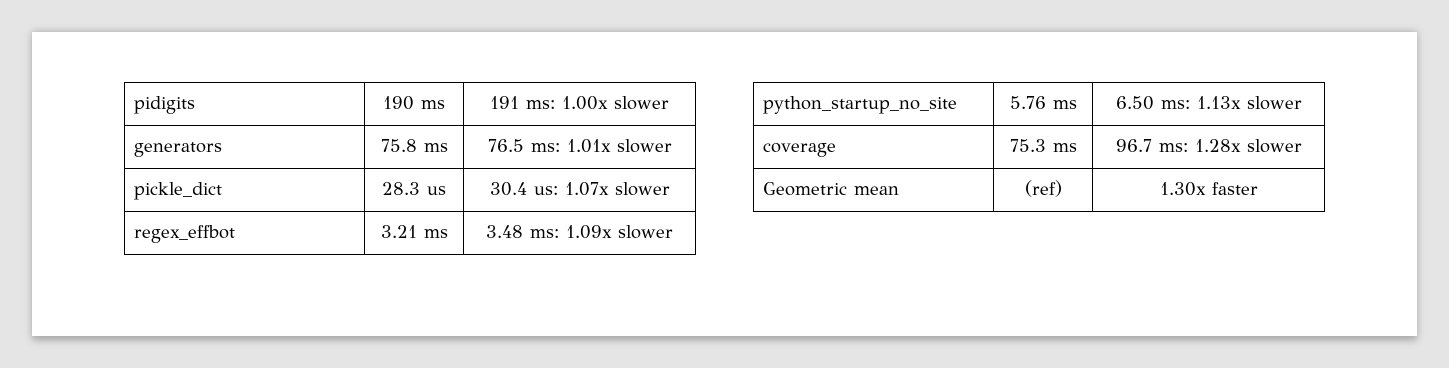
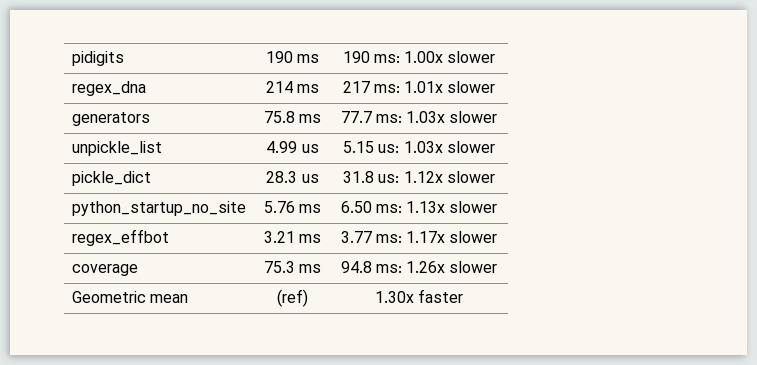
[490,96,519,109] 191 -> [342,51,370,63] 190
[134,142,223,157] [380,139,448,152] [487,139,672,153] [134,182,223,200] [382,182,447,195] [489,182,670,196] [134,225,236,243] [380,225,448,238] [486,225,612,239] generators | 75.8 ms | 76.5 ms: 1.01x slower // pickle_dict | 28.3 us | 30.4 us: 1.07x slower // regex_effbot | 3.21 ms | 3.48 ms: 1.09x -> [71,81,146,96] [265,81,320,93] [342,81,496,93] [71,112,150,126] [263,111,322,123] [340,111,498,123] [71,141,162,156] [266,141,319,153] [343,141,495,153] [71,171,151,186] [266,171,319,183] [343,171,443,183] regex_dna | 214 ms | 217 ms: 1.01x slower // generators | 75.8 ms | 77.7 ms: 1.03x slower // unpickle_list | 4.99 us | 5.15 us: 1.03x slower // pickle_dict | 28.3 us | 31.8 us: 1.12x
(1302, 103) none -> [71,229,169,246] [263,231,322,243] [340,231,498,243] // regex_effbot | 3.21 ms | 3.77 ms: 1.17x slower
[1115,139,1241,152] 96.7 ms: 1.28x -> [340,261,446,273] 94.8 ms: 1.26x

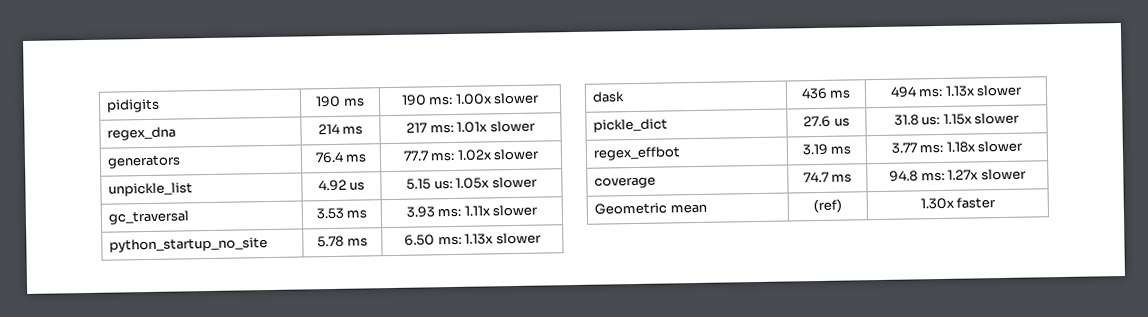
[263,111,295,123] 75.8 -> [314,151,344,164] 76.4
[406,111,446,123] 1.03x -> [456,149,493,161] 1.02x
[266,141,298,153] 4.99 -> [317,179,347,192] 4.92
[403,141,495,153] [71,171,151,186] [266,171,319,183] [343,171,443,183] 1.03x slower // pickle_dict | 28.3 us | 31.8 us: 1.12x -> [455,176,538,189] [108,210,191,225] [315,207,368,220] [405,205,491,218] 1.05x slower // gc_traversal | 3.53 ms | 3.93 ms: 1.11x
[263,201,295,213] 5.76 -> [317,235,345,248] 5.78
(498, 207) none -> [592,91,626,103] [800,87,852,100] [889,84,1024,98] [593,118,669,133] [803,115,850,128] [893,112,1021,126] // dask | 436 ms | 494 ms: 1.13x slower // pickle_dict | 27.6 us | 31.8 us: 1.15x slower
[263,231,295,243] 3.21 -> [801,143,828,156] 3.19
[406,231,446,243] 1.17x -> [945,141,976,153] 1.18x
[263,261,295,273] 75.3 -> [802,171,829,183] 74.7
[406,261,446,273] 1.26x -> [947,169,980,180] 1.27x

